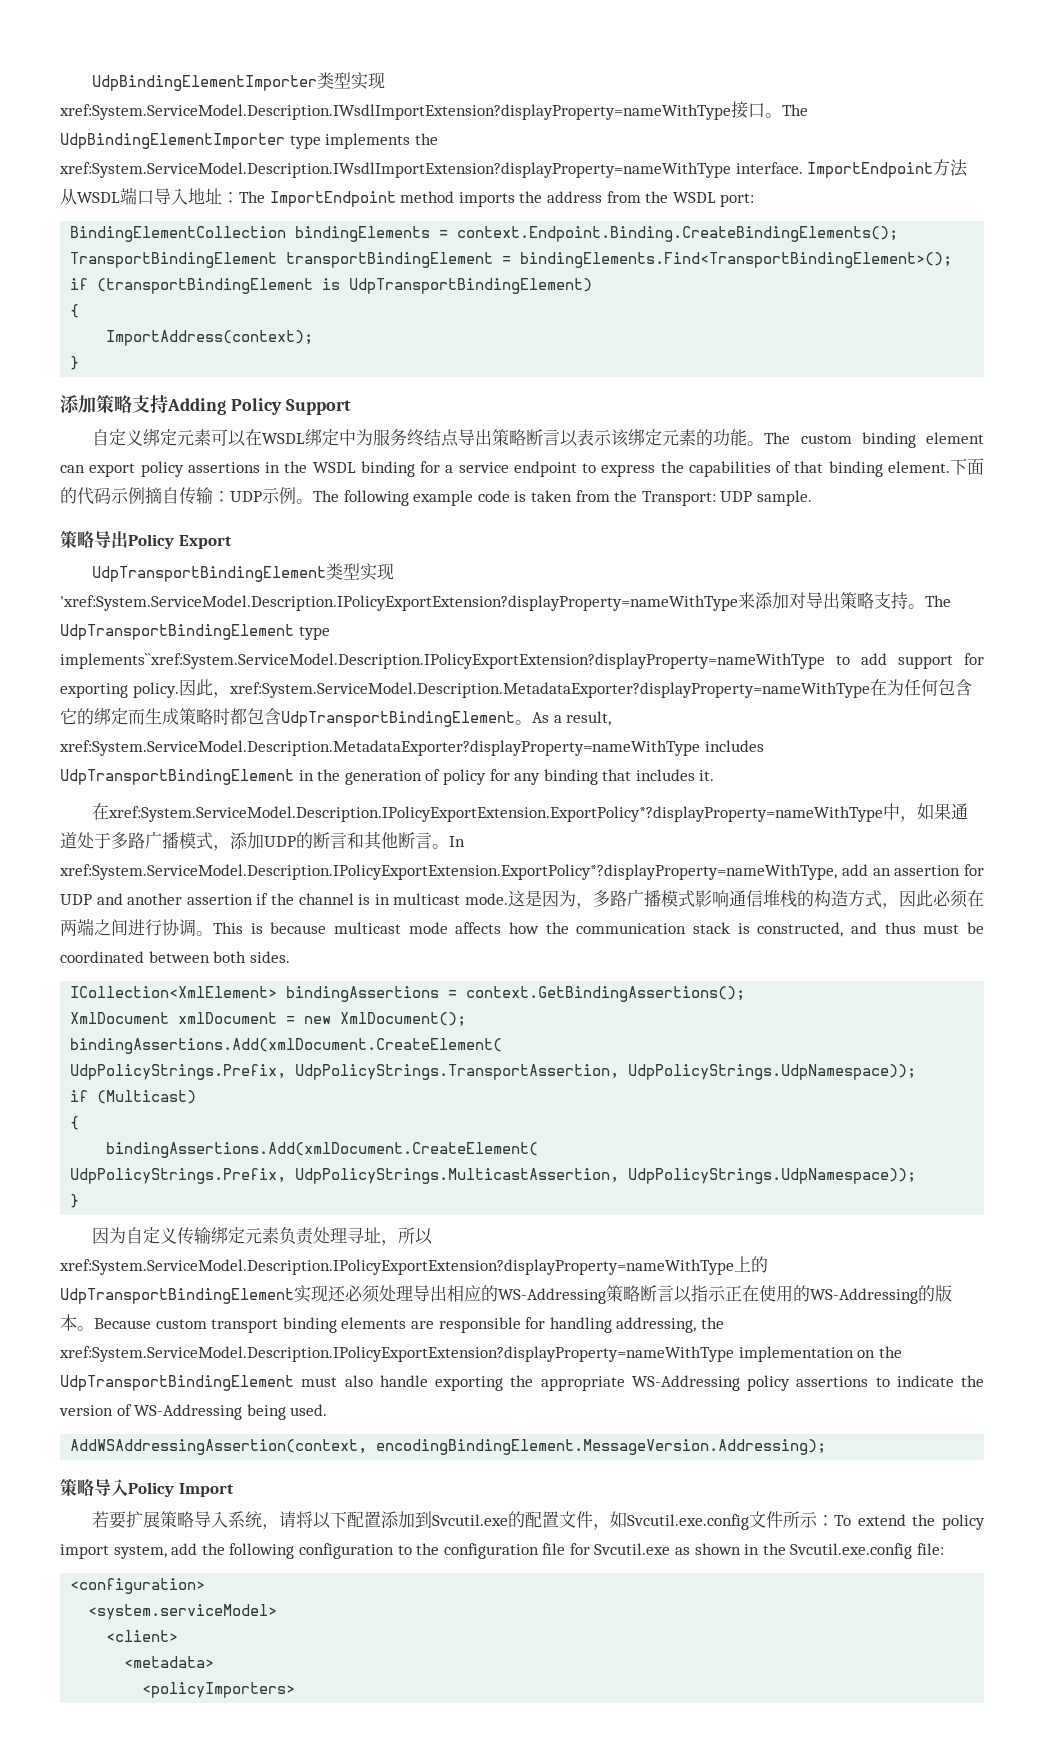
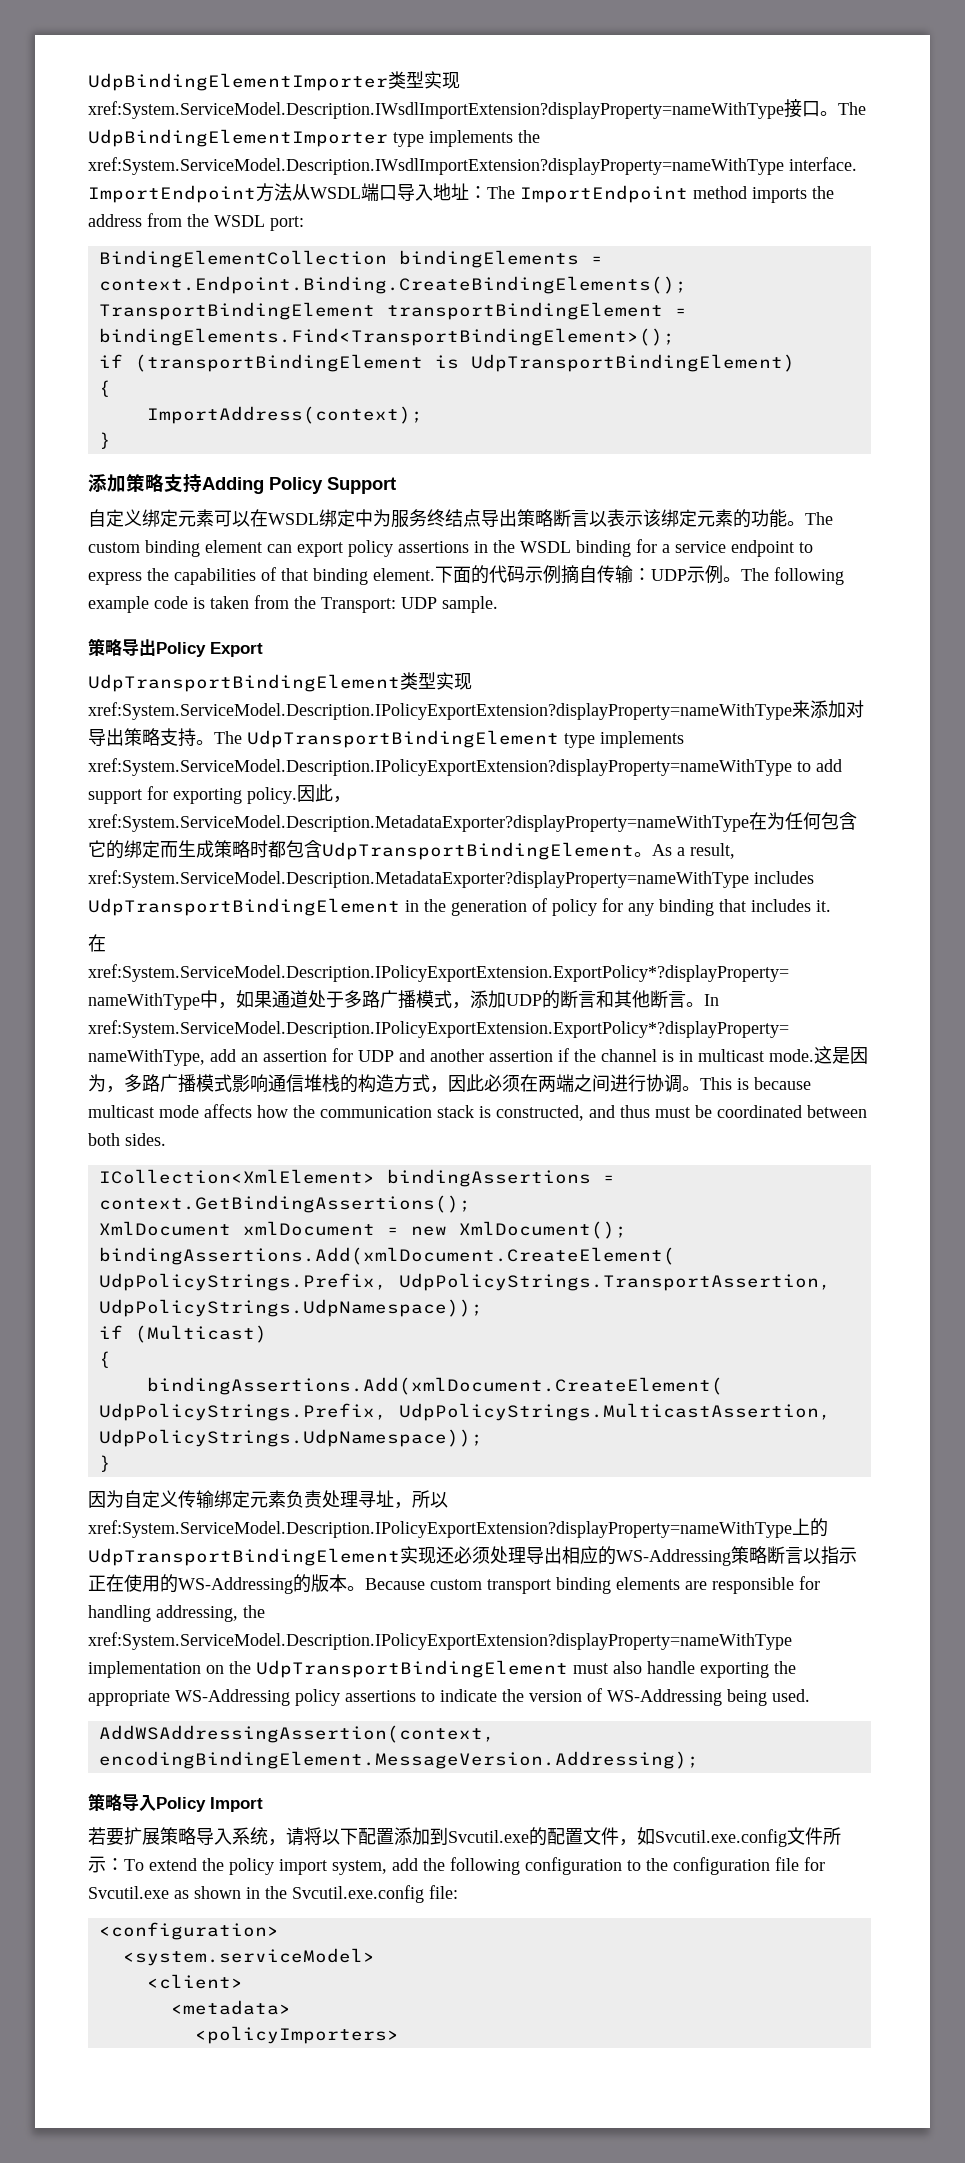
[60,595,738,611] 'xref:System.ServiceModel.Description.IPolicyExportExtension?displayProperty=nameWithType -> [88,702,792,720] xref:System.ServiceModel.Description.IPolicyExportExtension?displayProperty=nameWithType
[60,653,825,669] implements``xref:System.ServiceModel.Description.IPolicyExportExtension?displayProperty=nameWithType -> [600,731,684,748] [88,758,792,776] implements xref:System.ServiceModel.Description.IPolicyExportExtension?displayProperty=nameWithType

